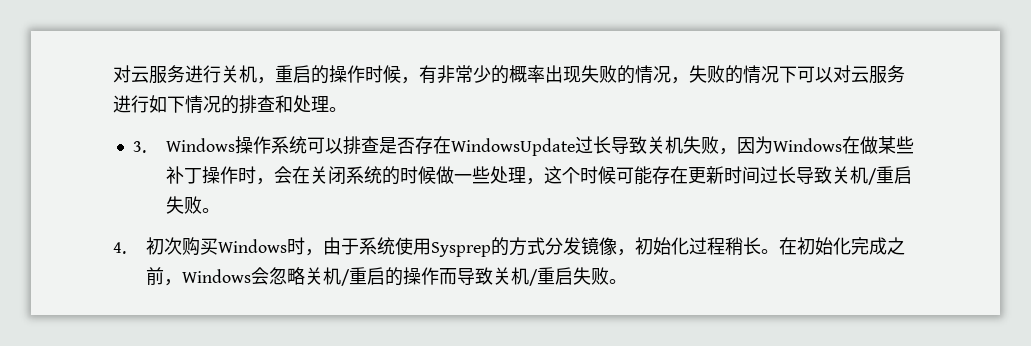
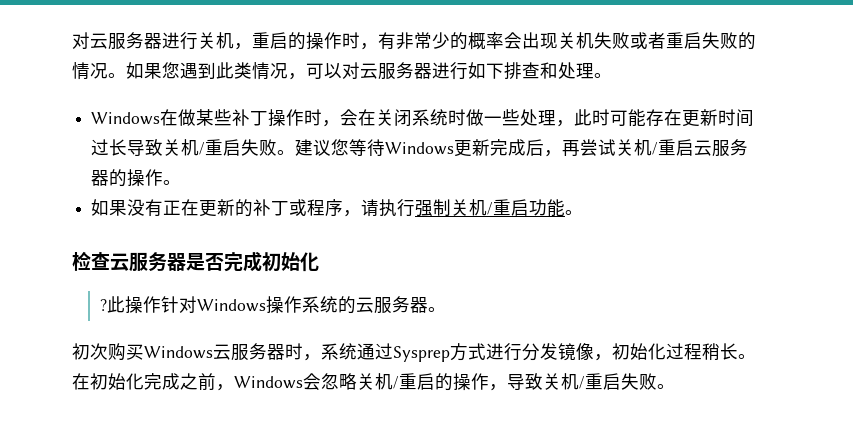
[113,65,185,84] 对云服务 -> [72,32,162,50] 对云服务器
[383,65,401,83] 候 -> (360, 40) none
[545,65,797,84] 出现失败的情况，失败的情况下 -> [504,32,756,50] [72,62,306,80] 会出现关机失败或者重启失败的情况。如果您遇到此类情况，
(905, 74) none -> [414,63,432,79] 器
[185,95,239,114] 情况的 -> (504, 71) none
[132,136,774,156] 3. Windows操作系统可以排查是否存在WindowsUpdate过长导致关机失败，因为 -> (612, 75) none
[382,166,437,185] 的时候 -> [448,109,467,126] 时
[544,166,617,184] 这个时候 -> [574,109,611,126] 此时
[113,237,546,257] // 4.初次购买Windows时，由于系统使用Sysprep的方式 -> [295,139,749,157] [91,169,182,187] [91,199,584,217] [72,251,319,272] [99,296,446,314] [72,343,522,362] 建议您等待Windows更新完成后，再尝试关机/重启云服务器的操作。 // 如果没有正在更新的补丁或程序，请执行强制关机/重启功能。 // 检查云服务器是否完成初始化 // ?此操作针对Windows操作系统的云服务器。 // 初次购买Windows云服务器时，系统通过Sysprep方式进行
[439,268,458,285] 而 -> [489,384,507,391] ，

